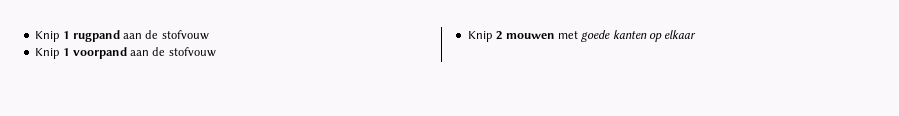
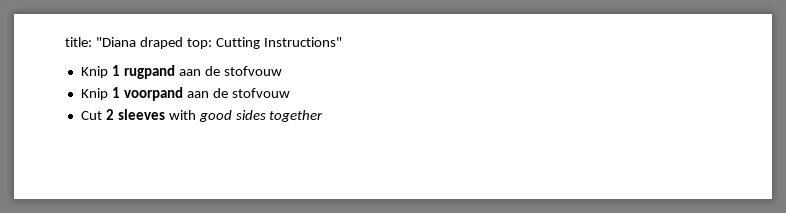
(34, 36) none -> [65,37,342,49] title: "Diana draped top: Cutting Instructions" //
[467,30,697,42] Knip 2 mouwen met goede kanten op elkaar -> [80,109,324,122] Cut 2 sleeves with good sides together

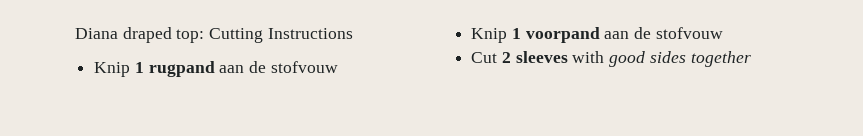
[65,37,136,47] title: "Diana -> [75,28,118,39] Diana
[263,37,342,47] Instructions" -> [267,28,353,39] Instructions

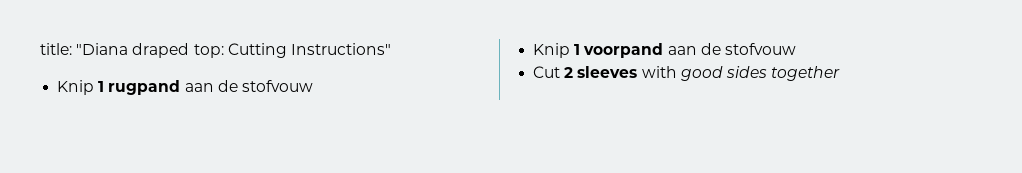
[75,28,118,39] Diana -> [40,43,129,55] title: "Diana
[267,28,353,39] Instructions -> [290,43,391,55] Instructions"

